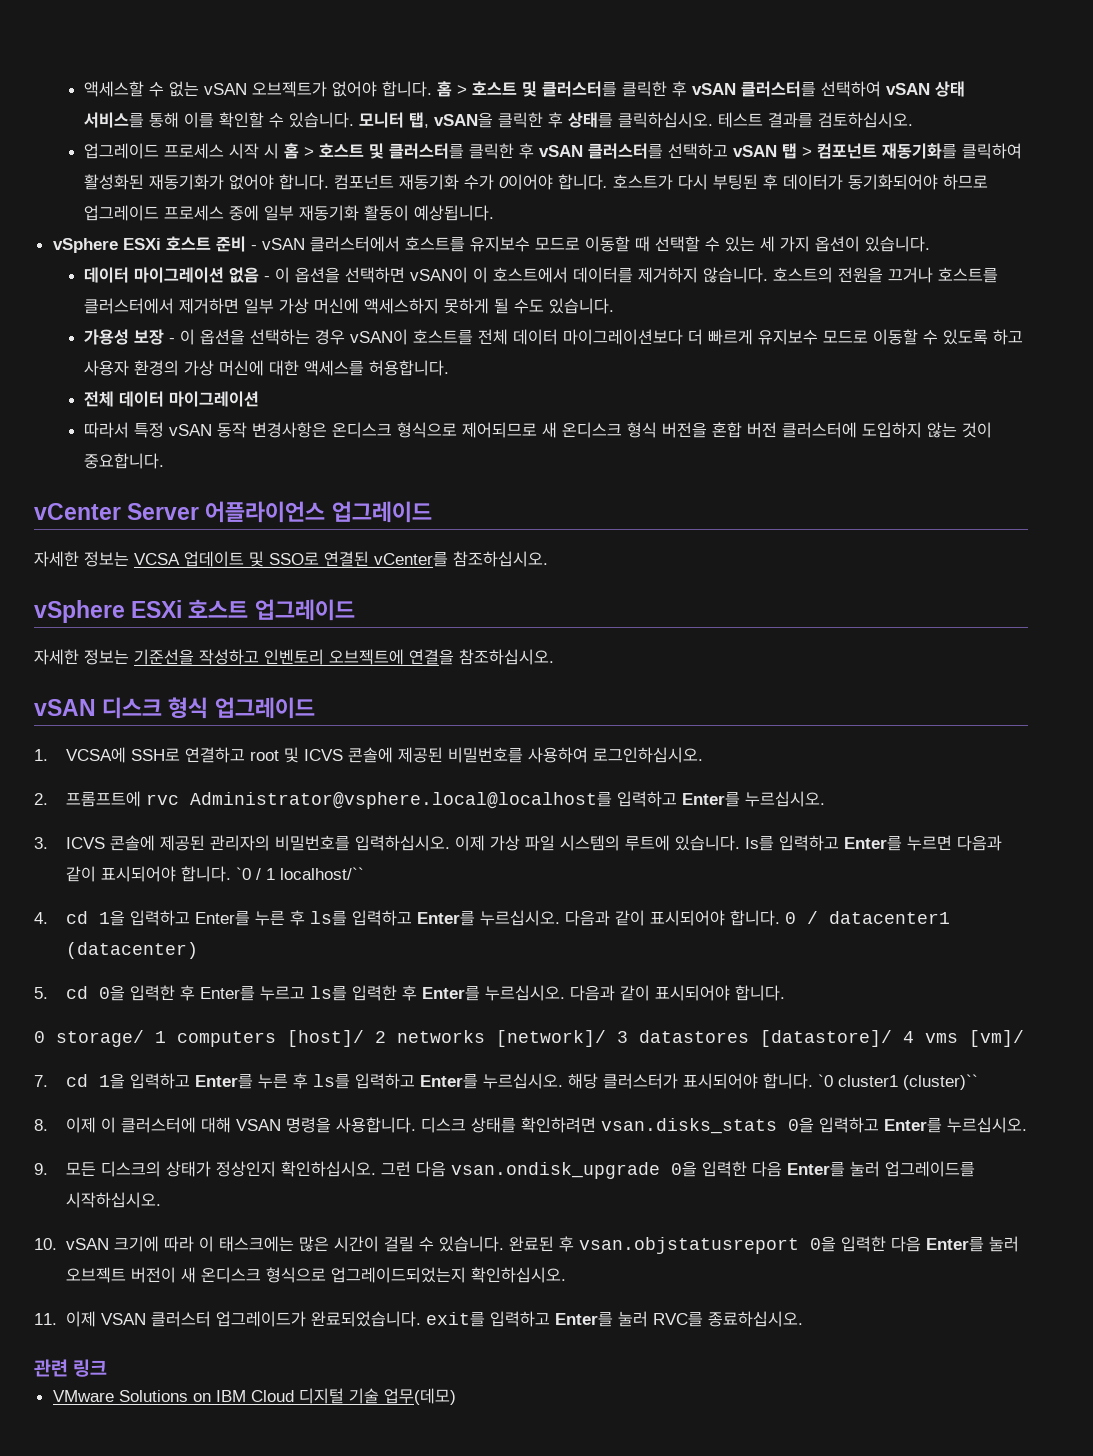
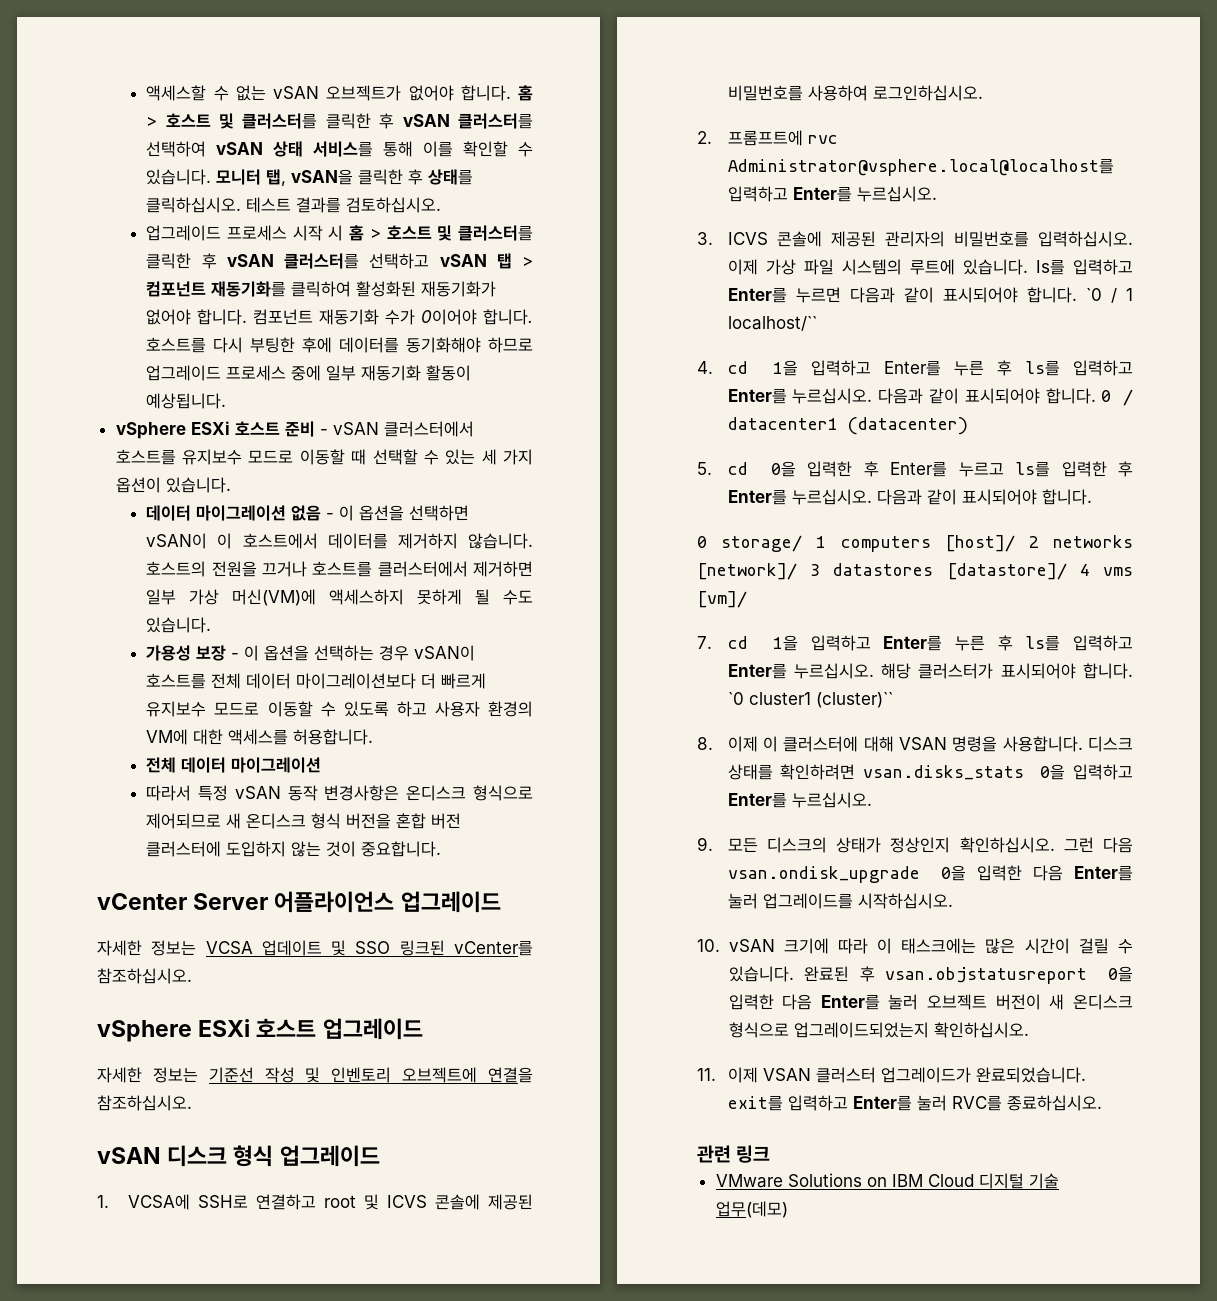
[613,174,939,190] 호스트가 다시 부팅된 후 데이터가 동기화되어야 -> [146,337,482,353] 호스트를 다시 부팅한 후에 데이터를 동기화해야
[314,298,360,314] 머신에 -> [232,589,317,606] 머신(VM)에
[184,360,265,376] 가상 머신에 -> [146,729,189,745] VM에
[269,551,369,567] SSO로 연결된 -> [355,940,445,956] SSO 링크된
[134,649,259,665] 기준선을 작성하고 -> [208,1067,321,1083] 기준선 작성 및

